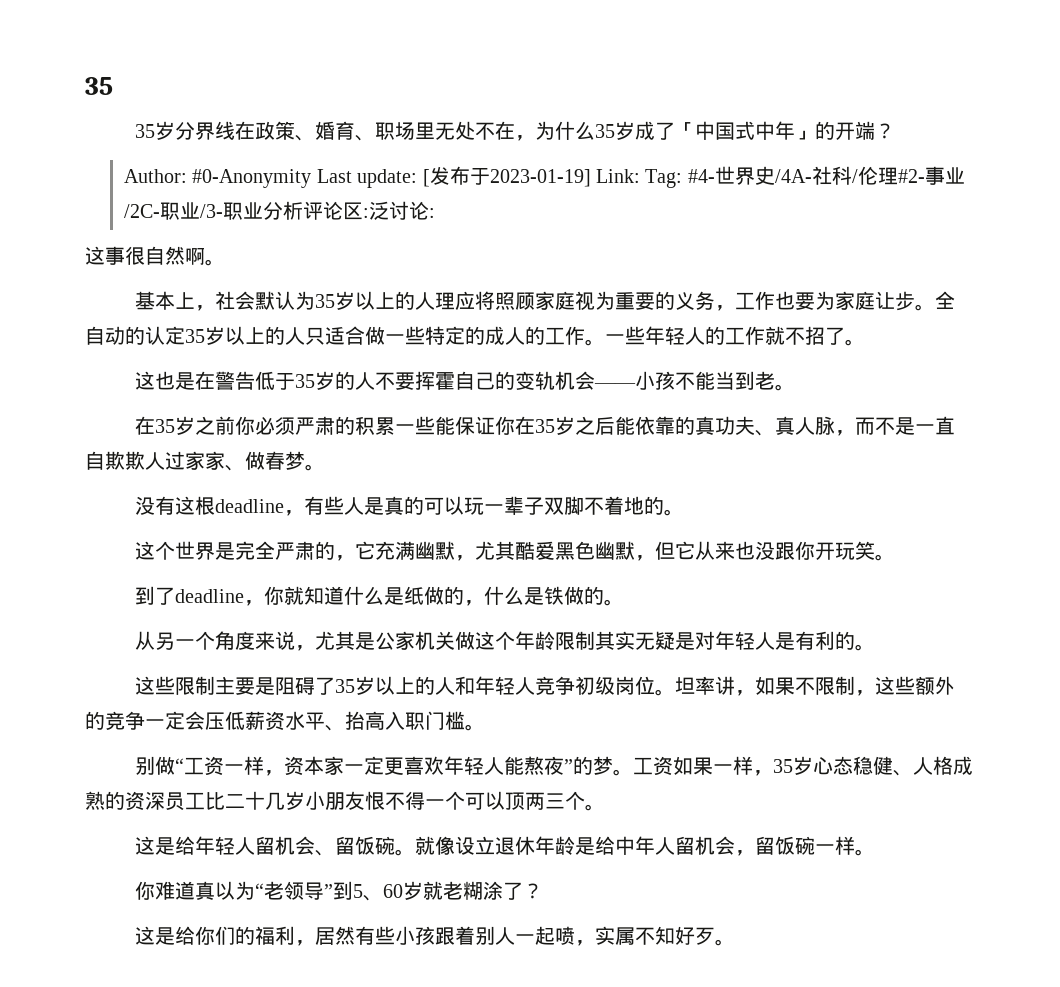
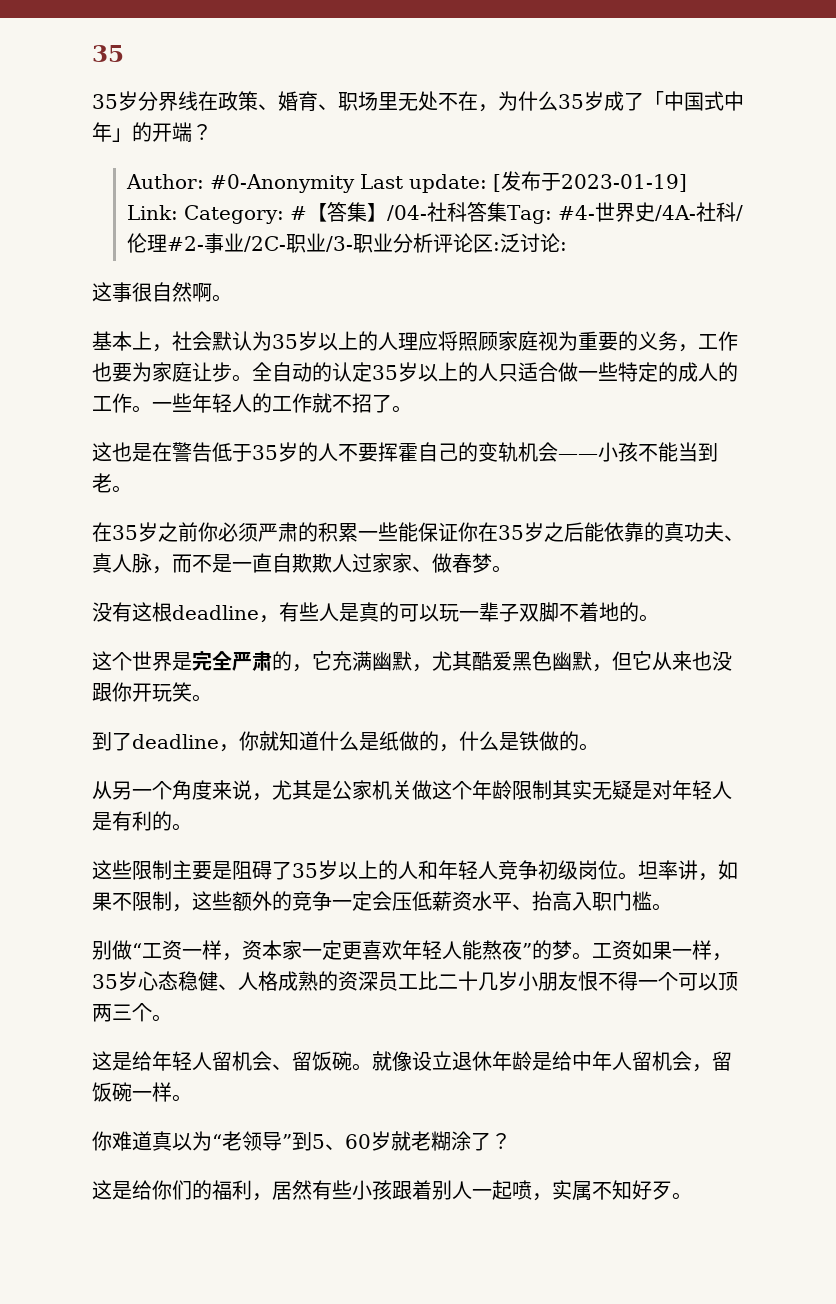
(640, 176) none -> [184,202,508,224] Category: #【答集】/04-社科答集

